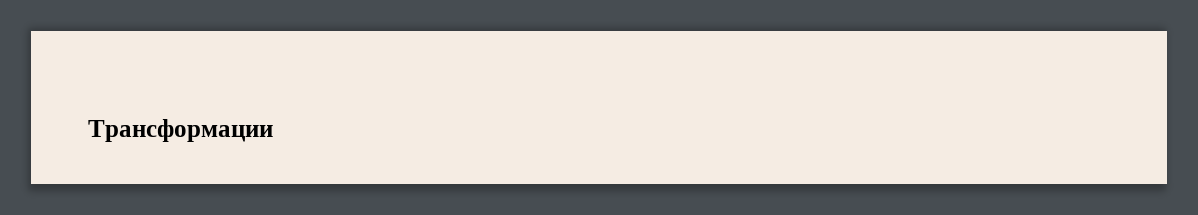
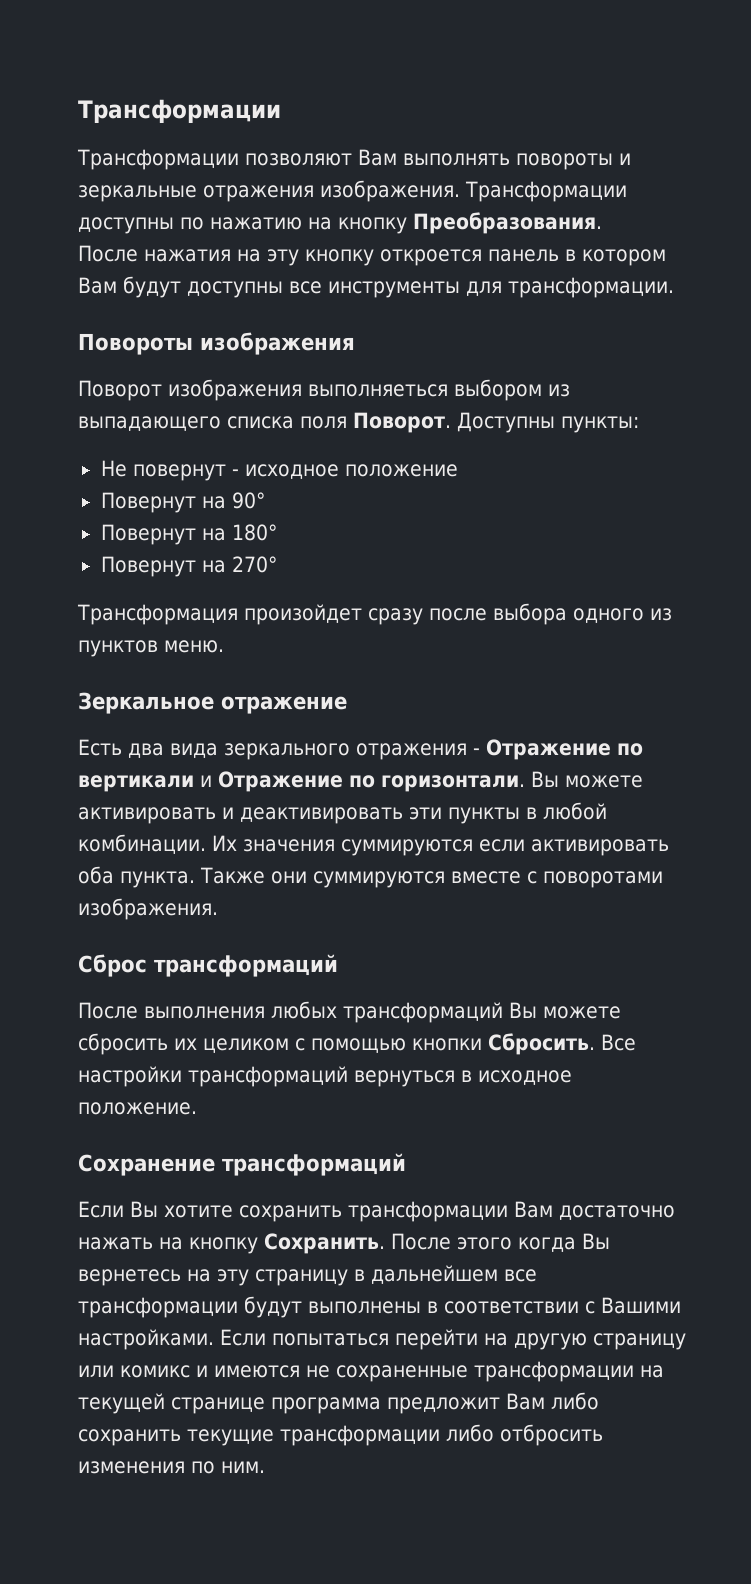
[88,119,273,142] Трансформации -> [78,99,281,123] [77,149,631,170] [78,180,627,202] [78,212,602,234] [78,245,666,266] [78,276,674,298] [78,332,355,355] [78,379,570,401] [78,412,639,433] [100,460,458,481] [100,492,265,513] [100,524,277,545] [100,556,277,577] [77,603,672,625] [78,640,224,657] [78,692,347,714] [78,739,643,760] [78,771,643,792] [78,802,607,824] [78,834,669,856] [78,866,663,888] [78,898,218,920] [78,954,338,977] [78,1001,621,1023] [78,1033,636,1055] [78,1066,572,1087] [78,1102,197,1115] [78,1153,406,1176] [78,1201,675,1222] [78,1233,610,1254] [78,1265,537,1286] [78,1296,681,1318] [78,1329,686,1350] [78,1361,664,1382] [78,1392,599,1414] [78,1424,603,1446] [78,1461,265,1474] Трансформации // Трансформации позволяют Вам выполнять повороты и зеркальные отражения изображения. Трансформации доступны по нажатию на кнопку Преобразования. // После нажатия на эту кнопку откроется панель в котором Вам будут доступны все инструменты для трансформации. // Повороты изображения // Поворот изображения выполняеться выбором из выпадающего списка поля Поворот. Доступны пункты: // Не повернут - исходное положение // Повернут на 90° // Повернут на 180° // Повернут на 270° // Трансформация произойдет сразу после выбора одного из пунктов меню. // Зеркальное отражение // Есть два вида зеркального отражения - Отражение по вертикали и Отражение по горизонтали. Вы можете активировать и деактивировать эти пункты в любой комбинации. Их значения суммируются если активировать оба пункта. Также они суммируются вместе с поворотами изображения. // Сброс трансформаций // После выполнения любых трансформаций Вы можете сбросить их целиком с помощью кнопки Сбросить. Все настройки трансформаций вернуться в исходное положение. // Сохранение трансформаций // Если Вы хотите сохранить трансформации Вам достаточно нажать на кнопку Сохранить. После этого когда Вы вернетесь на эту страницу в дальнейшем все трансформации будут выполнены в соответствии с Вашими настройками. Если попытаться перейти на другую страницу или комикс и имеются не сохраненные трансформации на текущей странице программа предложит Вам либо сохранить текущие трансформации либо отбросить изменения по ним.

